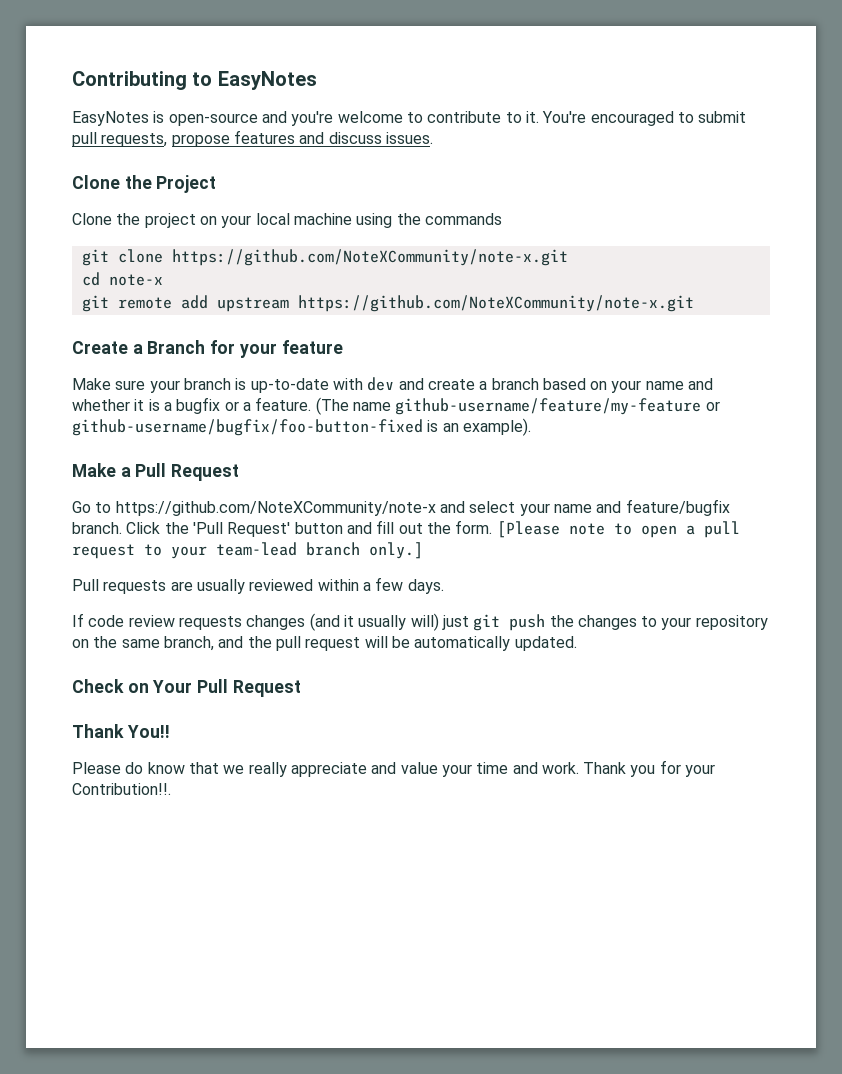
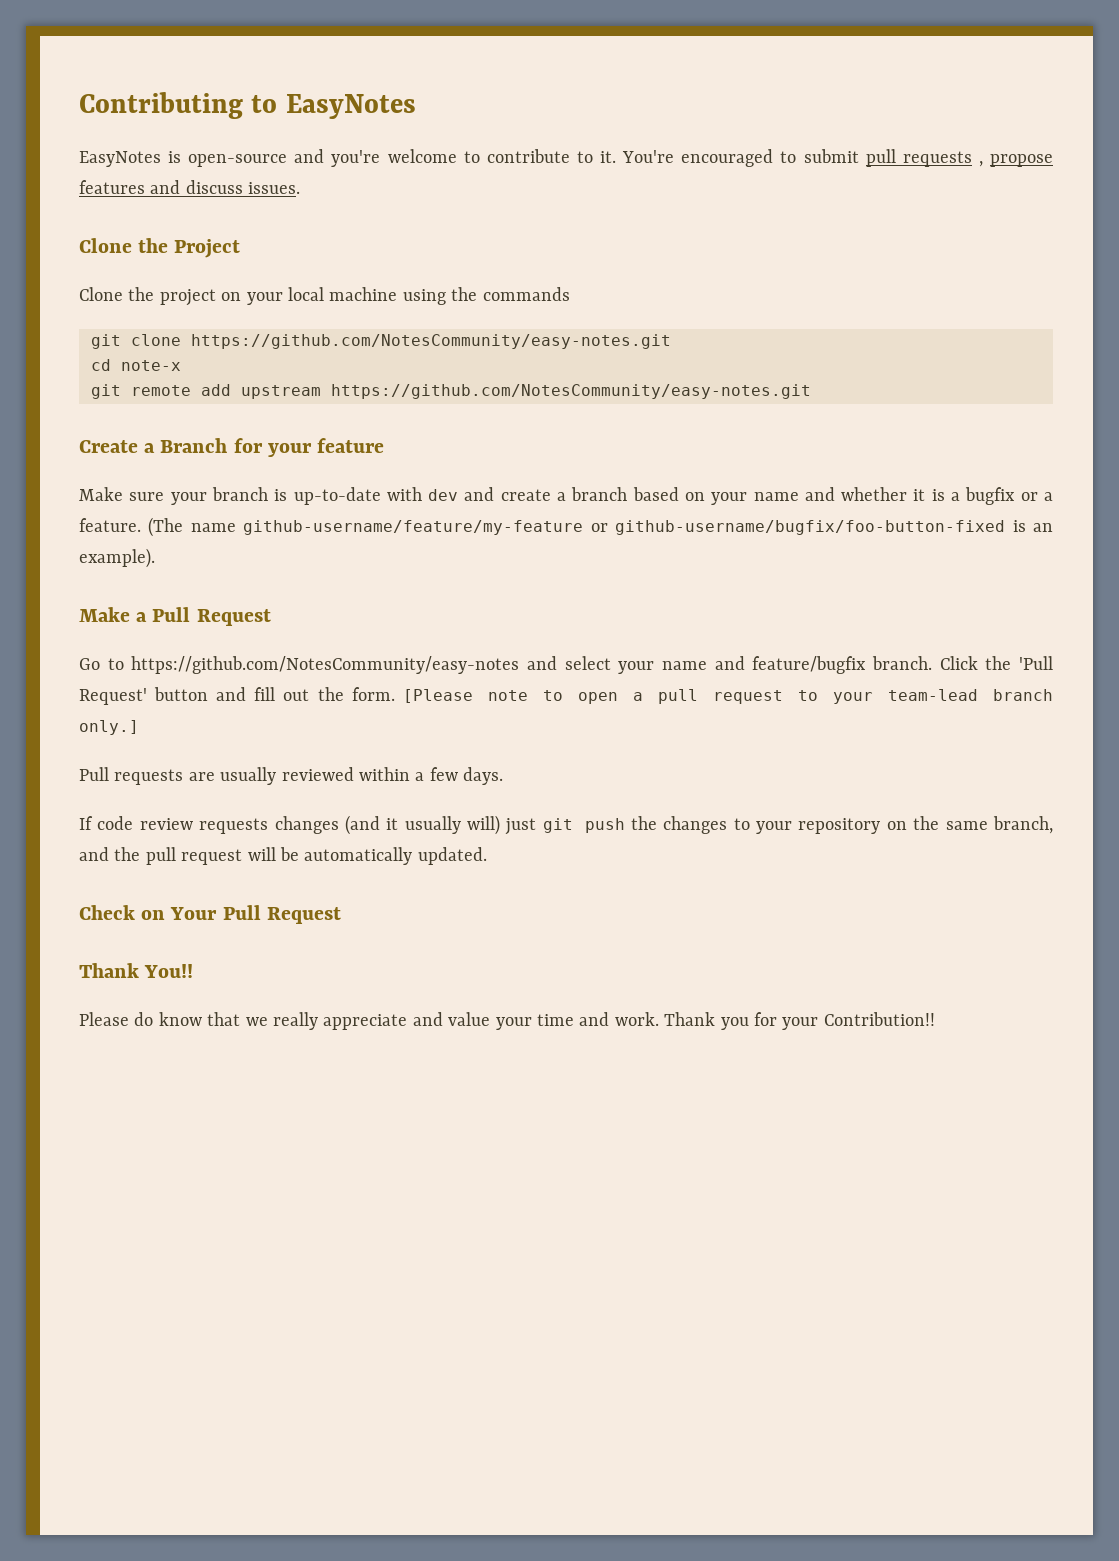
[101,133,168,147] requests, -> [902,151,983,167] requests ,
[171,249,568,266] https://github.com/NoteXCommunity/note-x.git -> [191,334,671,349] https://github.com/NotesCommunity/easy-notes.git
[297,295,694,312] https://github.com/NoteXCommunity/note-x.git -> [331,384,811,399] https://github.com/NotesCommunity/easy-notes.git
[115,501,436,516] https://github.com/NoteXCommunity/note-x -> [131,656,520,674] https://github.com/NotesCommunity/easy-notes
[72,783,171,795] Contribution!!. -> [823,1012,935,1026] Contribution!!

